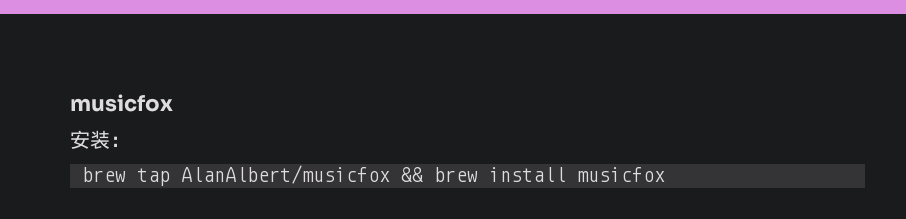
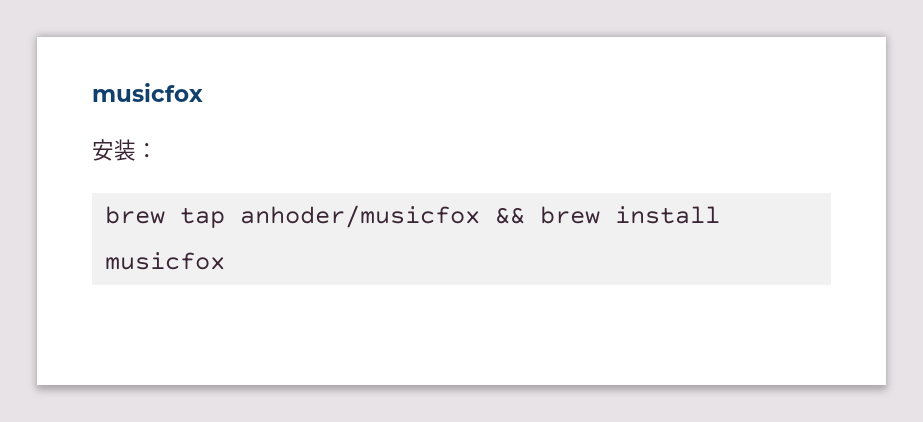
[181,165,390,184] AlanAlbert/musicfox -> [239,205,480,228] anhoder/musicfox

